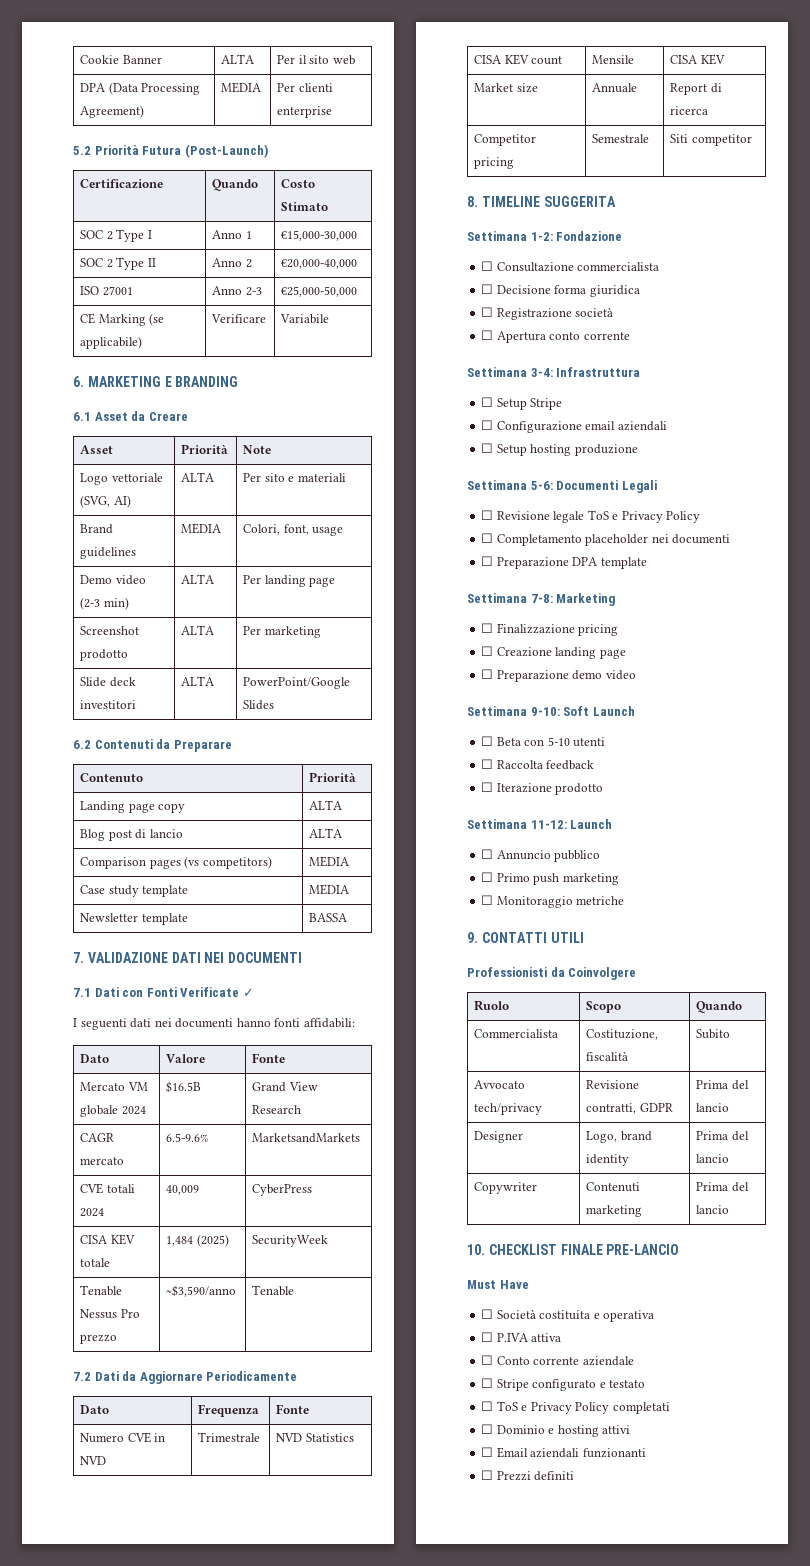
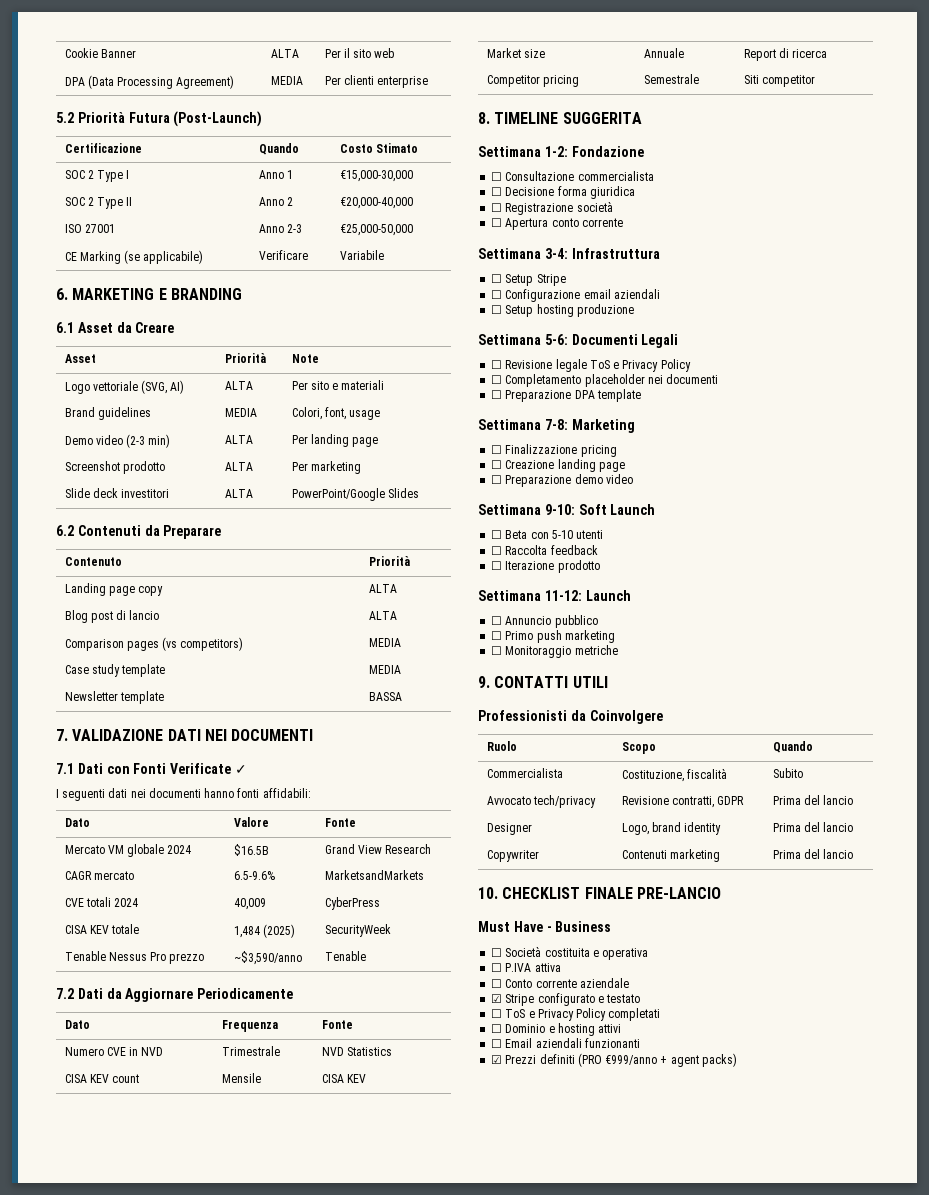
(529, 1284) none -> [546,921,612,932] - Business
[481,1378,494,1388] ☐ -> [491,994,503,1003] ☑
[481,1470,494,1480] ☐ -> [491,1055,503,1064] ☑
(575, 1476) none -> [577,1053,737,1067] (PRO €999/anno + agent packs)

